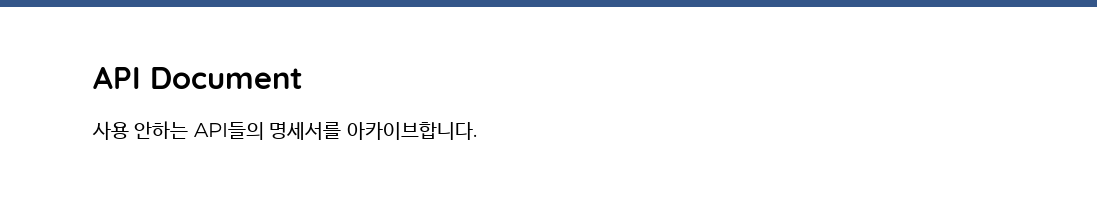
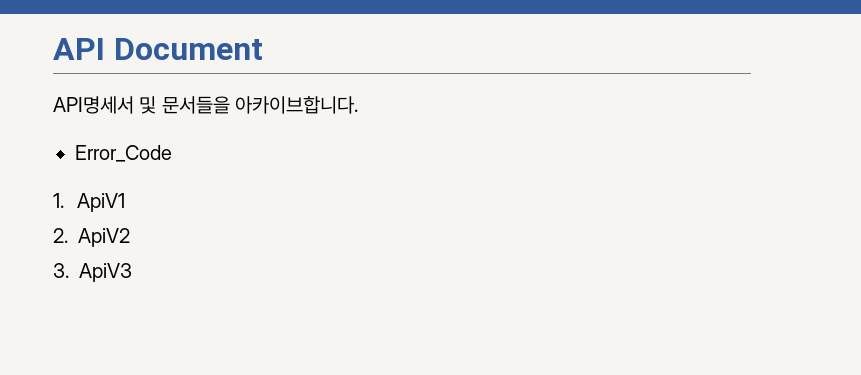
[92,121,477,140] 사용 안하는 API들의 명세서를 아카이브합니다. -> [53,96,359,114] [75,145,172,162] [53,193,126,212] [53,228,130,247] [53,263,132,282] API명세서 및 문서들을 아카이브합니다. // Error_Code // 1. ApiV1 // 2. ApiV2 // 3. ApiV3

